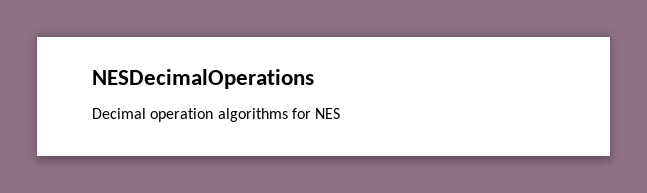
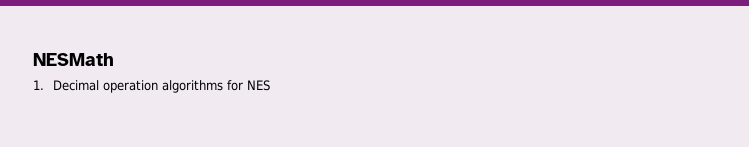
[92,69,314,89] NESDecimalOperations // -> [33,53,114,66] [33,80,44,90] NESMath // 1.

